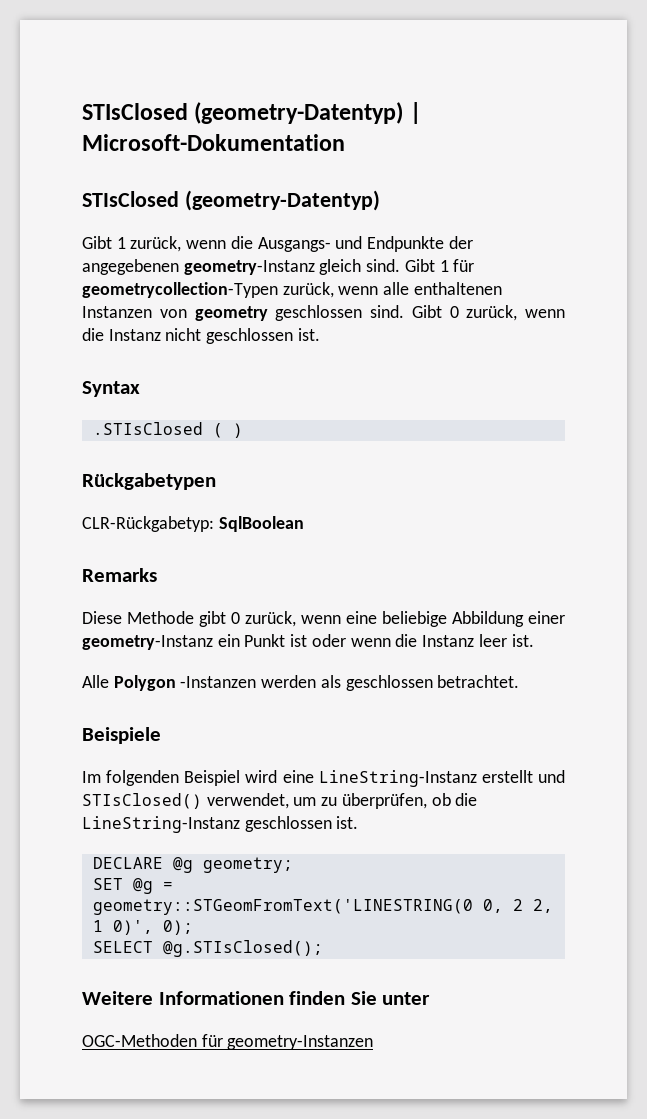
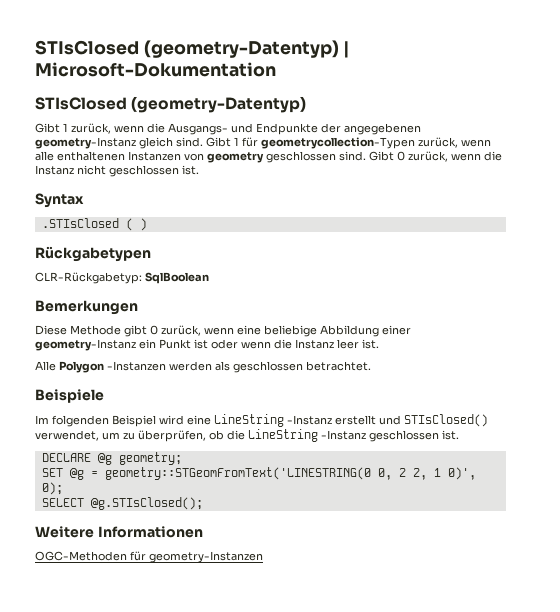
[82,568,157,582] Remarks -> [35,300,138,315] Bemerkungen
[318,770,477,787] LineString-Instanz -> [214,414,332,427] LineString -Instanz
[82,816,240,833] LineString-Instanz -> [248,429,366,442] LineString -Instanz
[289,991,431,1005] finden Sie unter -> (203, 532) none

